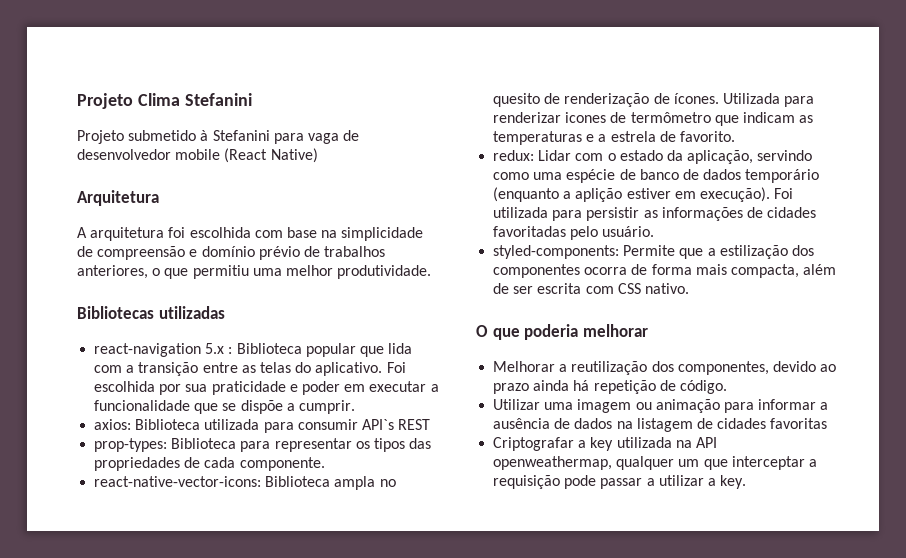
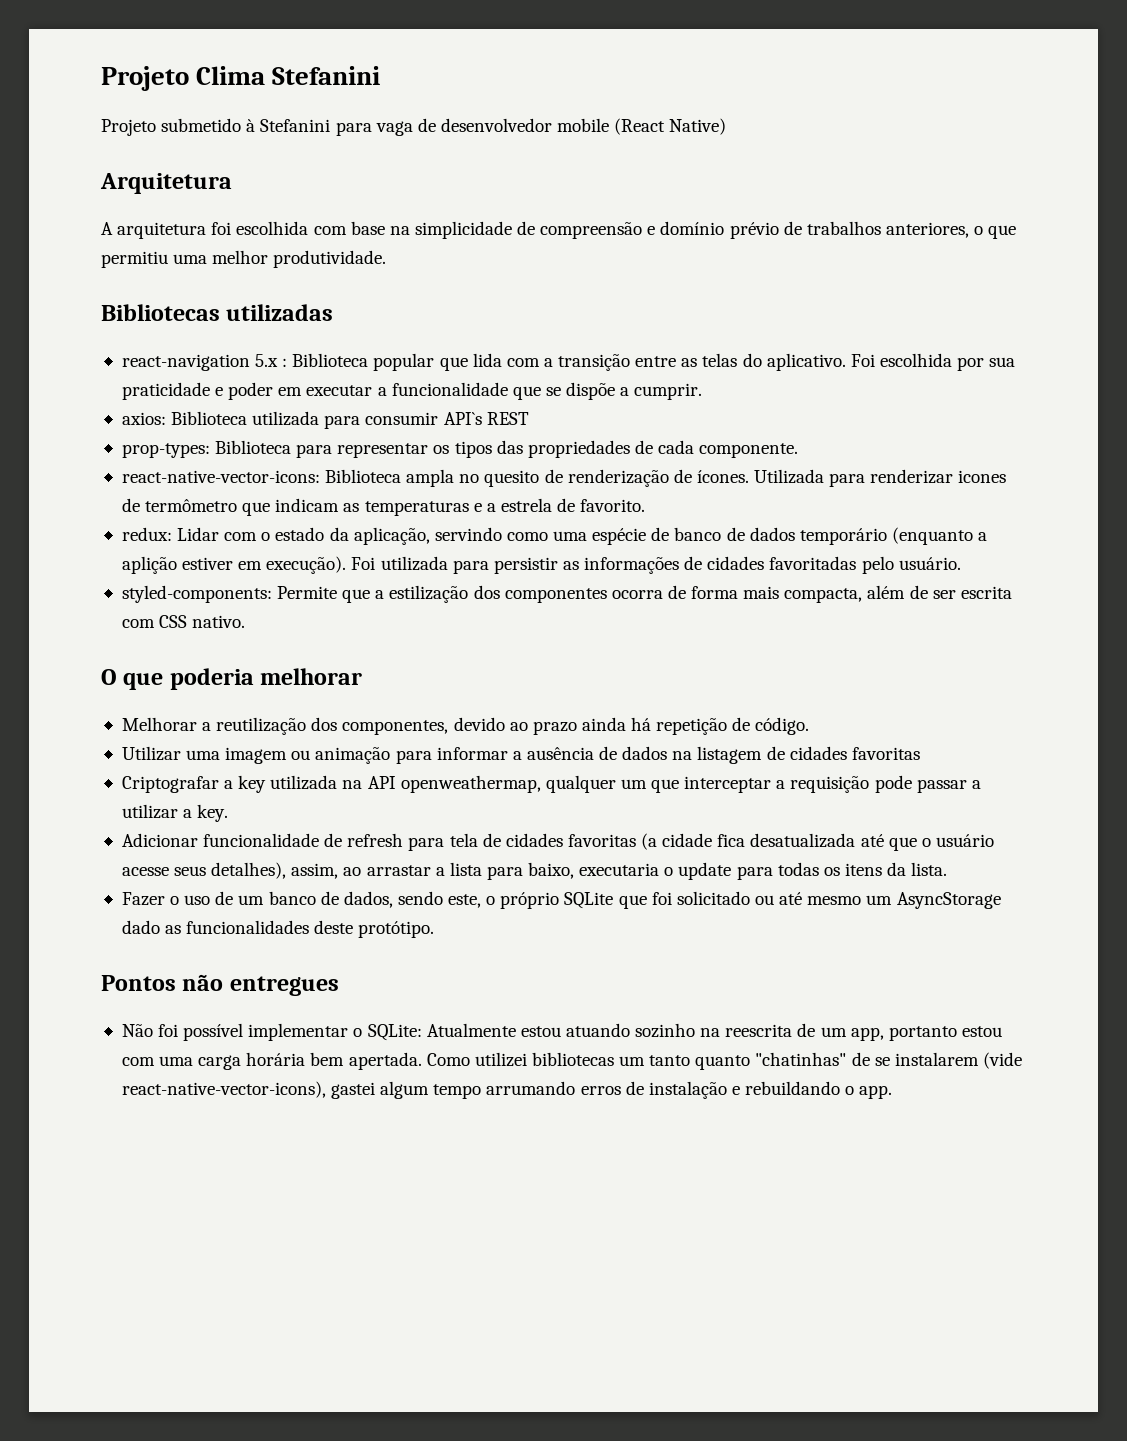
(747, 482) none -> [121,833,994,851] [121,862,948,880] [121,891,1001,909] [121,920,435,938] [101,974,339,996] [121,1023,1002,1041] [121,1052,1022,1070] [121,1081,893,1099] // Adicionar funcionalidade de refresh para tela de cidades favoritas (a cidade fica desatualizada até que o usuário acesse seus detalhes), assim, ao arrastar a lista para baixo, executaria o update para todas os itens da lista. // Fazer o uso de um banco de dados, sendo este, o próprio SQLite que foi solicitado ou até mesmo um AsyncStorage dado as funcionalidades deste protótipo. // Pontos não entregues // Não foi possível implementar o SQLite: Atualmente estou atuando sozinho na reescrita de um app, portanto estou com uma carga horária bem apertada. Como utilizei bibliotecas um tanto quanto "chatinhas" de se instalarem (vide react-native-vector-icons), gastei algum tempo arrumando erros de instalação e rebuildando o app.

